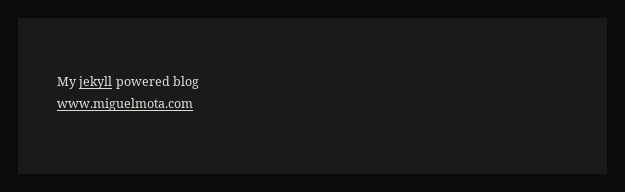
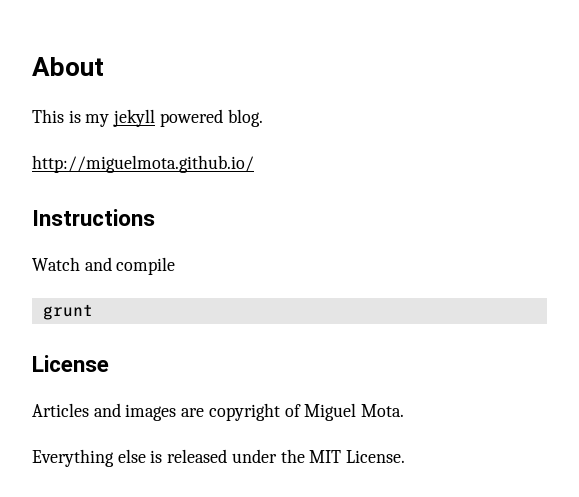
[57,76,200,89] [57,98,193,111] My jekyll powered blog // www.miguelmota.com -> [32,57,104,76] [32,109,263,127] [32,155,254,173] [32,209,155,226] [32,257,176,275] [42,304,93,320] [32,355,109,372] [32,403,405,421] [32,449,406,467] About // This is my jekyll powered blog. // http://miguelmota.github.io/ // Instructions // Watch and compile // grunt // License // Articles and images are copyright of Miguel Mota. // Everything else is released under the MIT License.

